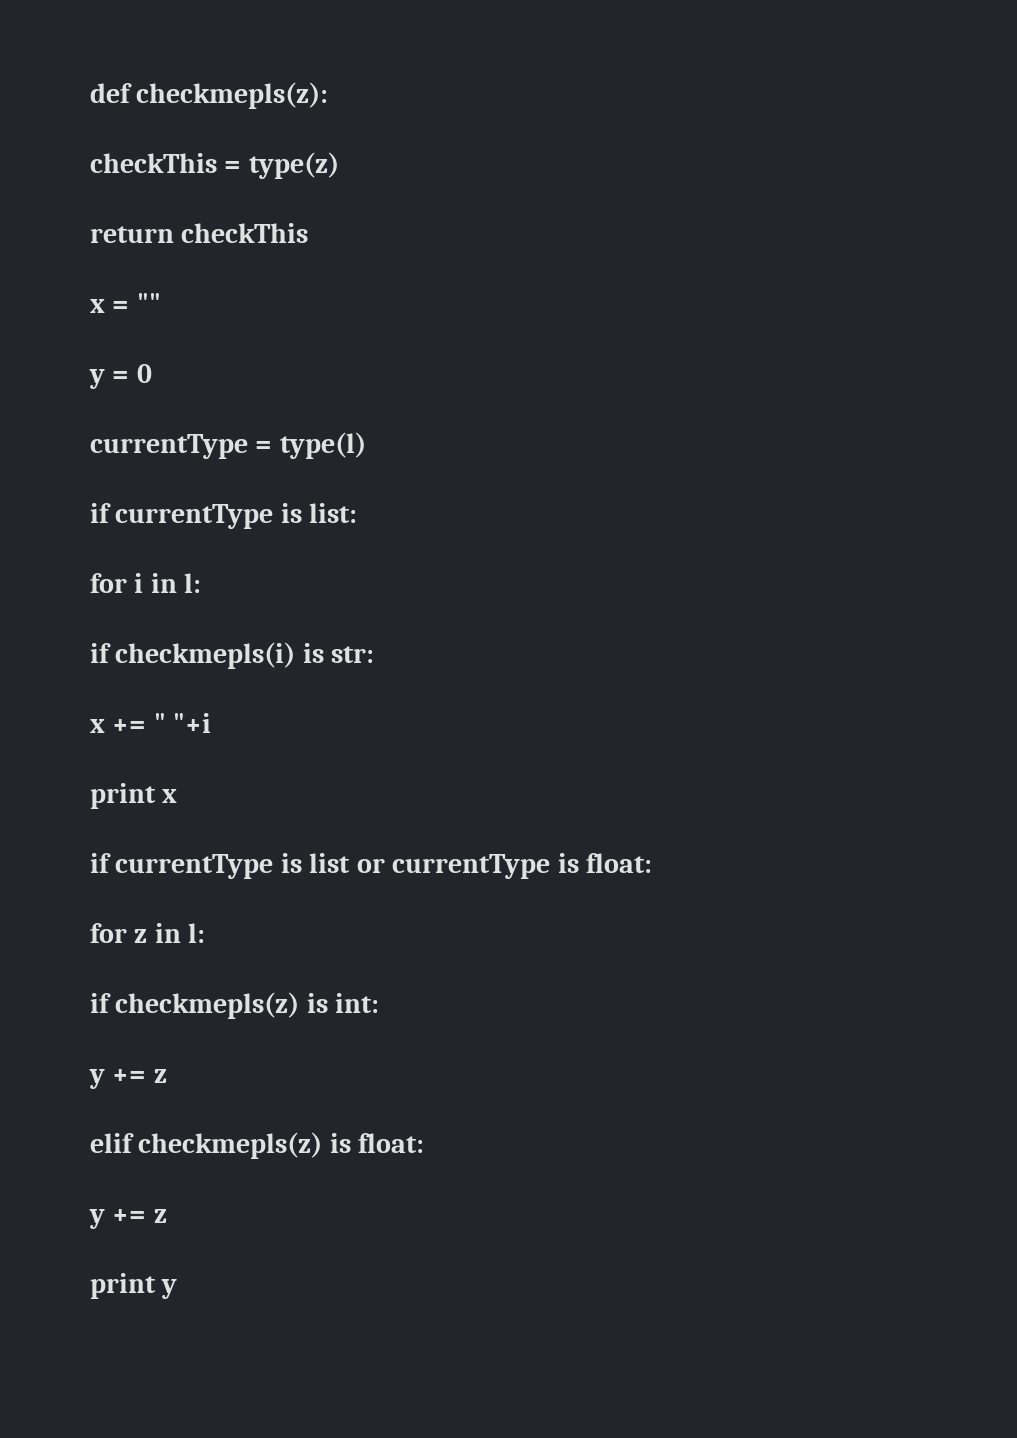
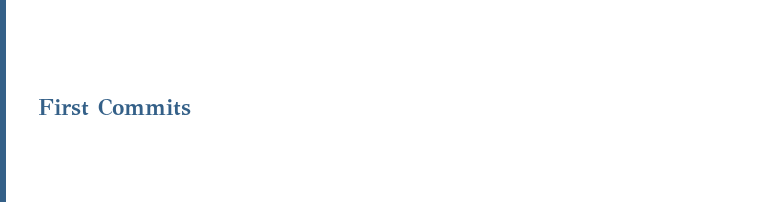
[90,82,329,109] [90,152,339,179] [90,223,309,243] [90,293,161,313] [89,364,152,389] [90,432,366,459] [90,503,358,529] [90,573,202,593] [90,642,375,669] [90,713,212,733] [90,783,178,809] [90,853,652,879] [90,923,206,943] [90,992,380,1019] [89,1069,167,1089] [90,1132,425,1159] [89,1209,167,1229] [90,1273,178,1299] def checkmepls(z): // checkThis = type(z) // return checkThis // x = "" // y = 0 // currentType = type(l) // if currentType is list: // for i in l: // if checkmepls(i) is str: // x += " "+i // print x // if currentType is list or currentType is float: // for z in l: // if checkmepls(z) is int: // y += z // elif checkmepls(z) is float: // y += z // print y -> [38,98,191,116] First Commits

